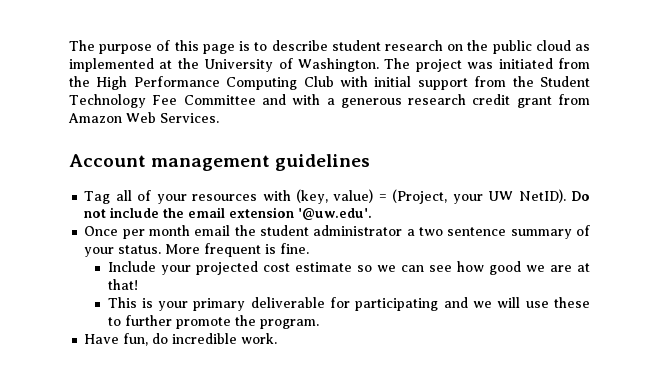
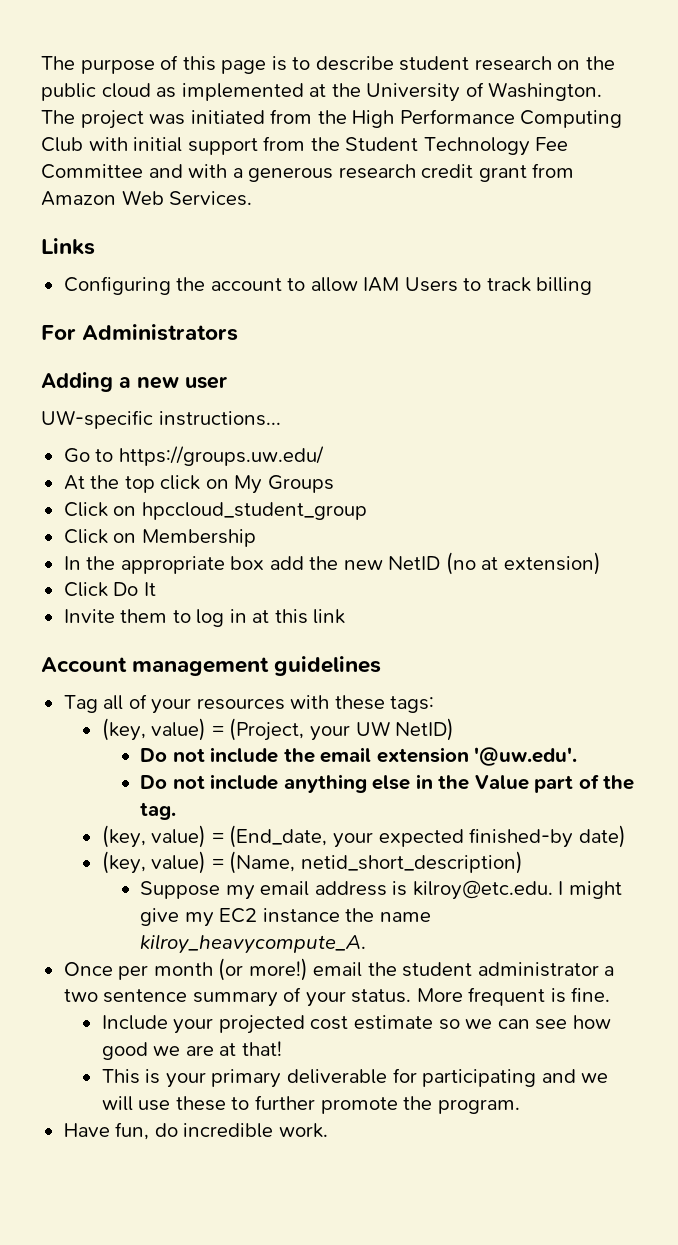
(219, 118) none -> [41,238,95,255] [63,276,593,295] [41,324,239,341] [41,372,227,392] [41,410,281,429] [63,446,324,466] [63,475,334,494] [63,502,367,520] [63,529,256,547] [63,552,601,575] [63,582,156,597] [63,609,346,627] // Links // Configuring the account to allow IAM Users to track billing // For Administrators // Adding a new user // UW-specific instructions... // Go to https://groups.uw.edu/ // At the top click on My Groups // Click on hpccloud_student_group // Click on Membership // In the appropriate box add the new NetID (no at extension) // Click Do It // Invite them to log in at this link
(291, 195) none -> [334,695,435,713] these tags: //
[518,189,566,203] NetID). -> [395,718,455,741] NetID) //
(373, 214) none -> [140,774,635,793] [140,802,177,820] [101,825,626,848] [101,851,523,874] [140,880,622,900] [140,908,431,927] [140,934,367,954] // Do not include anything else in the Value part of the tag. // (key, value) = (End_date, your expected finished-by date) // (key, value) = (Name, netid_short_description) // Suppose my email address is kilroy@etc.edu. I might give my EC2 instance the name kilroy_heavycompute_A.
(191, 230) none -> [218,958,308,981] (or more!)

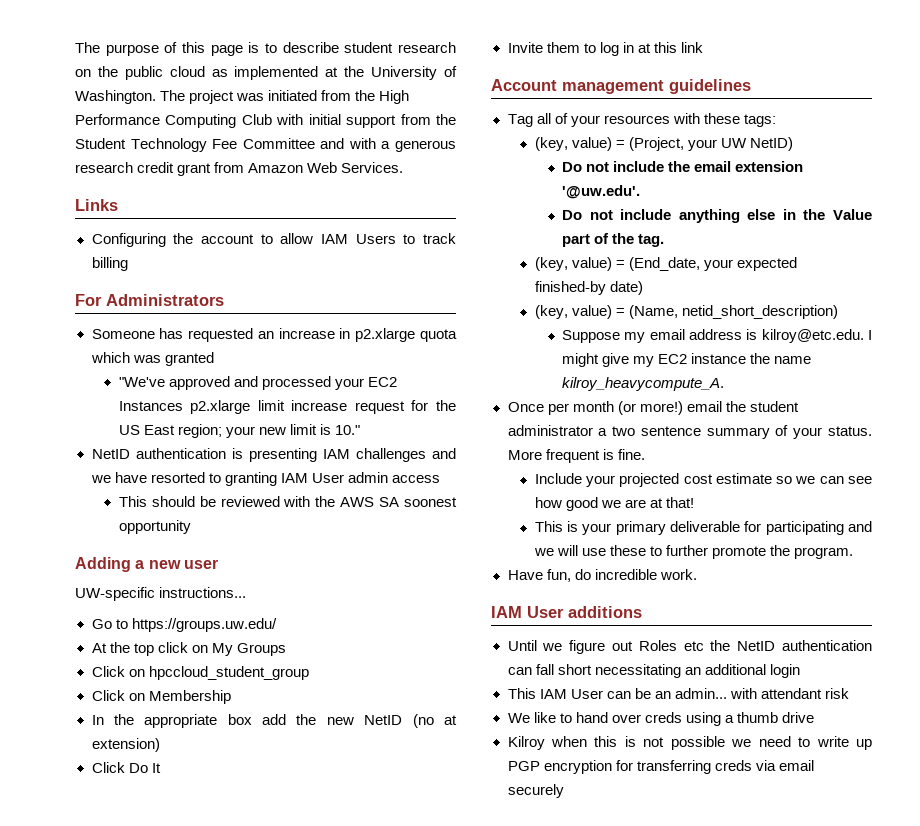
(239, 332) none -> [91,328,457,342] [90,352,214,366] [118,376,398,390] [118,400,456,414] [118,424,361,438] [91,448,456,462] [90,472,440,486] [118,496,457,507] [118,520,191,534] // Someone has requested an increase in p2.xlarge quota which was granted // "We've approved and processed your EC2 Instances p2.xlarge limit increase request for the US East region; your new limit is 10." // NetID authentication is presenting IAM challenges and we have resorted to granting IAM User admin access // This should be reviewed with the AWS SA soonest opportunity
(328, 1130) none -> [491,606,642,618] [507,640,872,654] [507,664,800,678] [507,688,849,699] [507,712,814,726] [507,736,872,750] [507,760,814,774] [507,784,564,798] // IAM User additions // Until we figure out Roles etc the NetID authentication can fall short necessitating an additional login // This IAM User can be an admin... with attendant risk // We like to hand over creds using a thumb drive // Kilroy when this is not possible we need to write up PGP encryption for transferring creds via email securely

